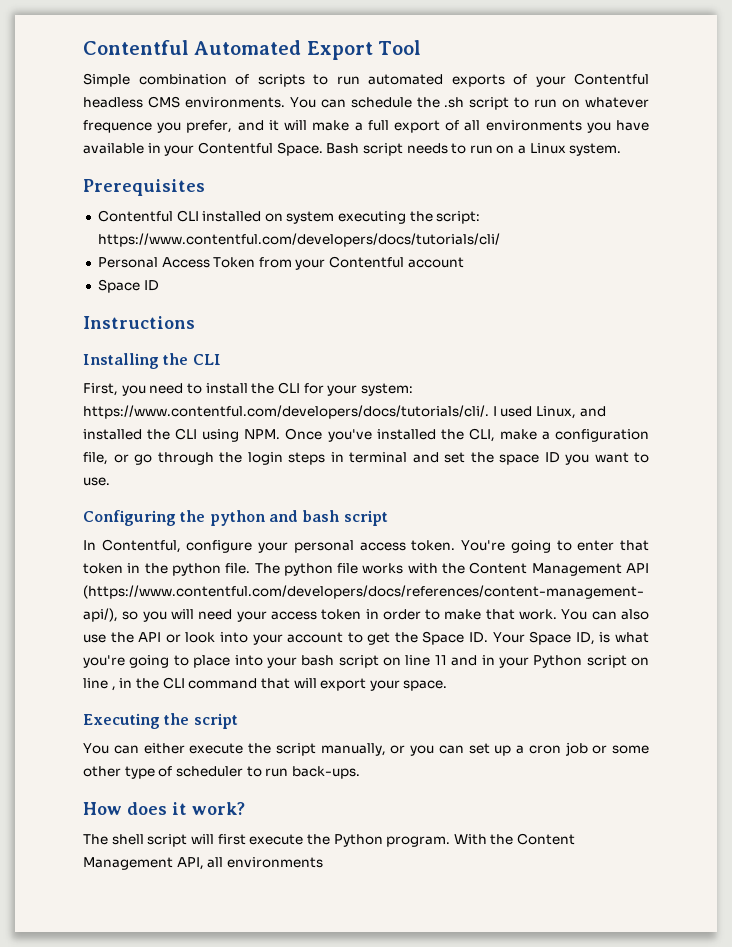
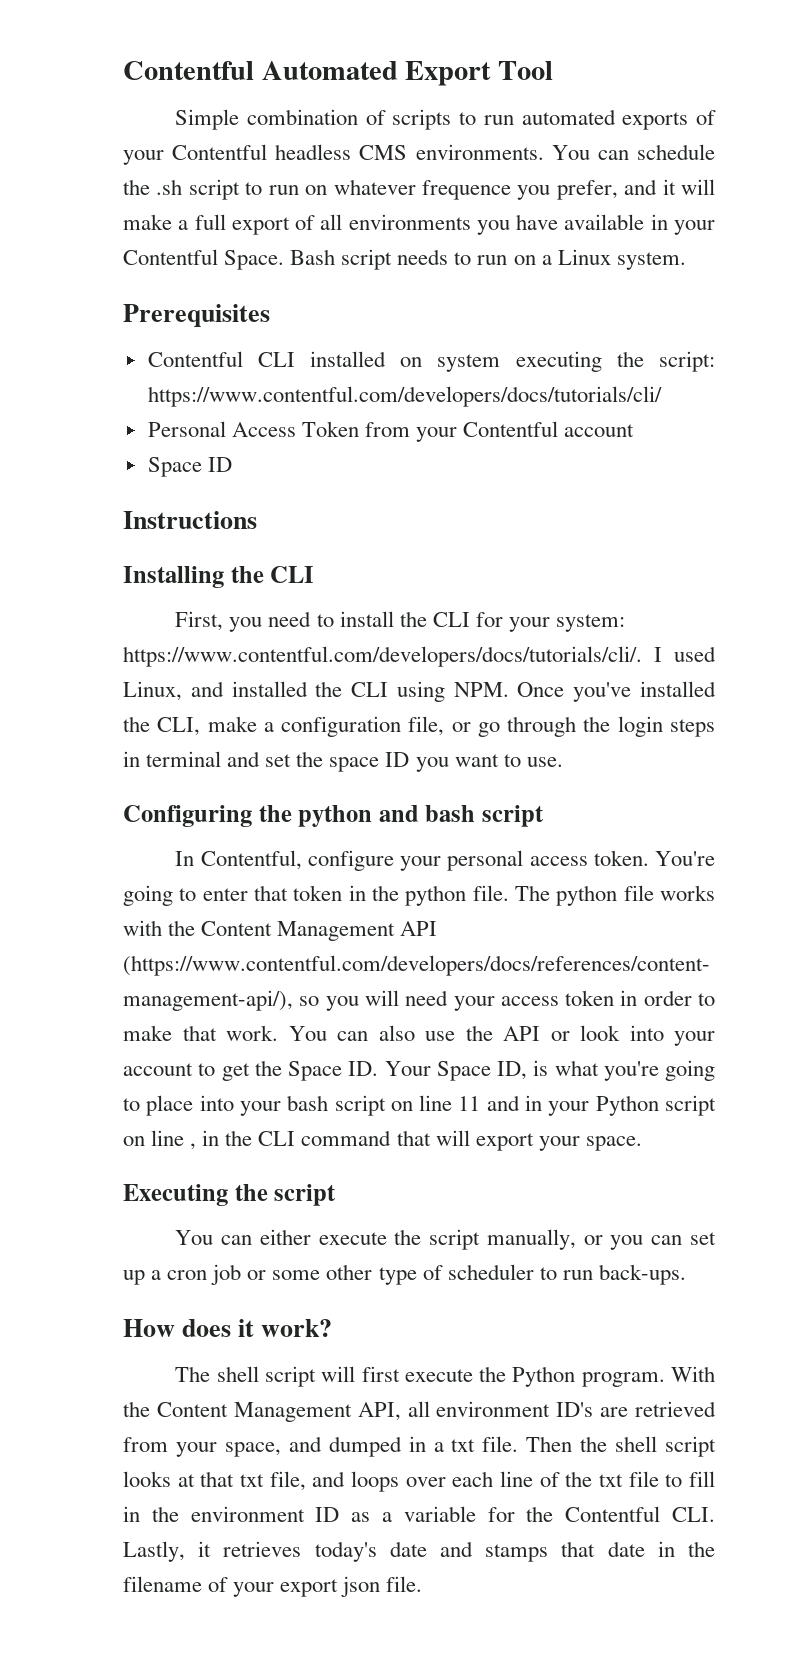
[226,857,323,868] environments -> [436,1401,716,1417] [123,1436,717,1457] [123,1471,715,1492] [123,1506,715,1522] [123,1541,715,1562] [123,1576,423,1597] environment ID's are retrieved from your space, and dumped in a txt file. Then the shell script looks at that txt file, and loops over each line of the txt file to fill in the environment ID as a variable for the Contentful CLI. Lastly, it retrieves today's date and stamps that date in the filename of your export json file.

